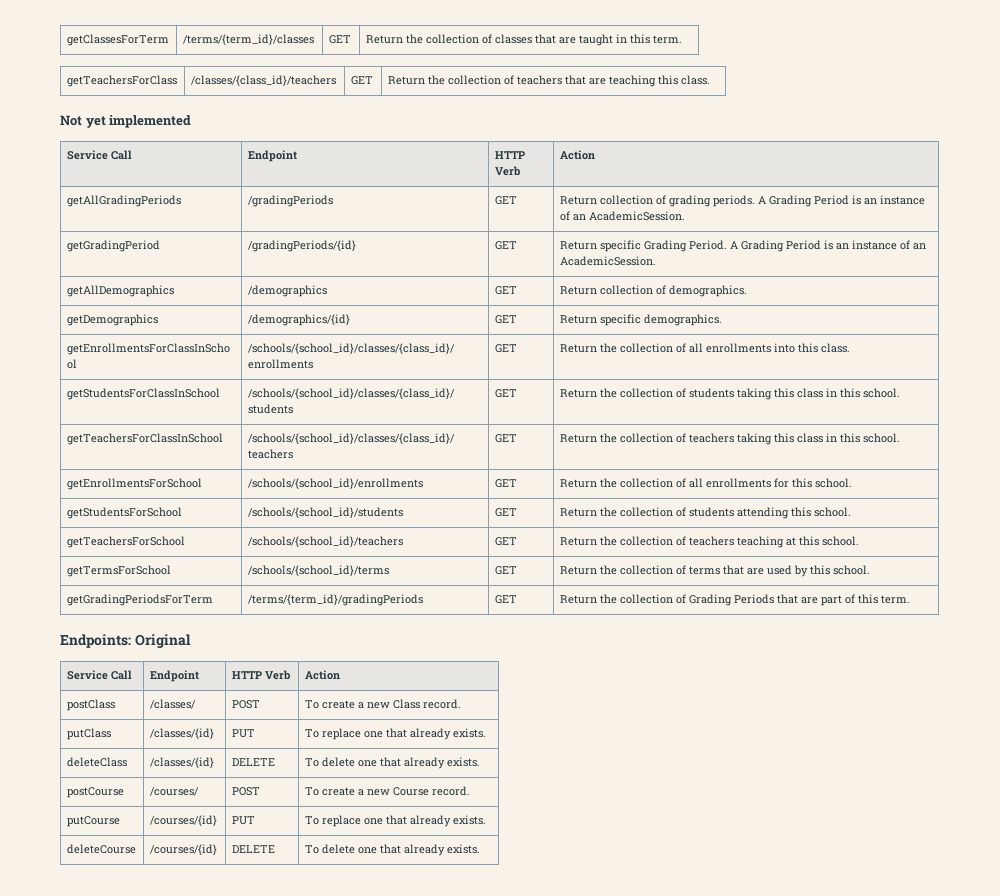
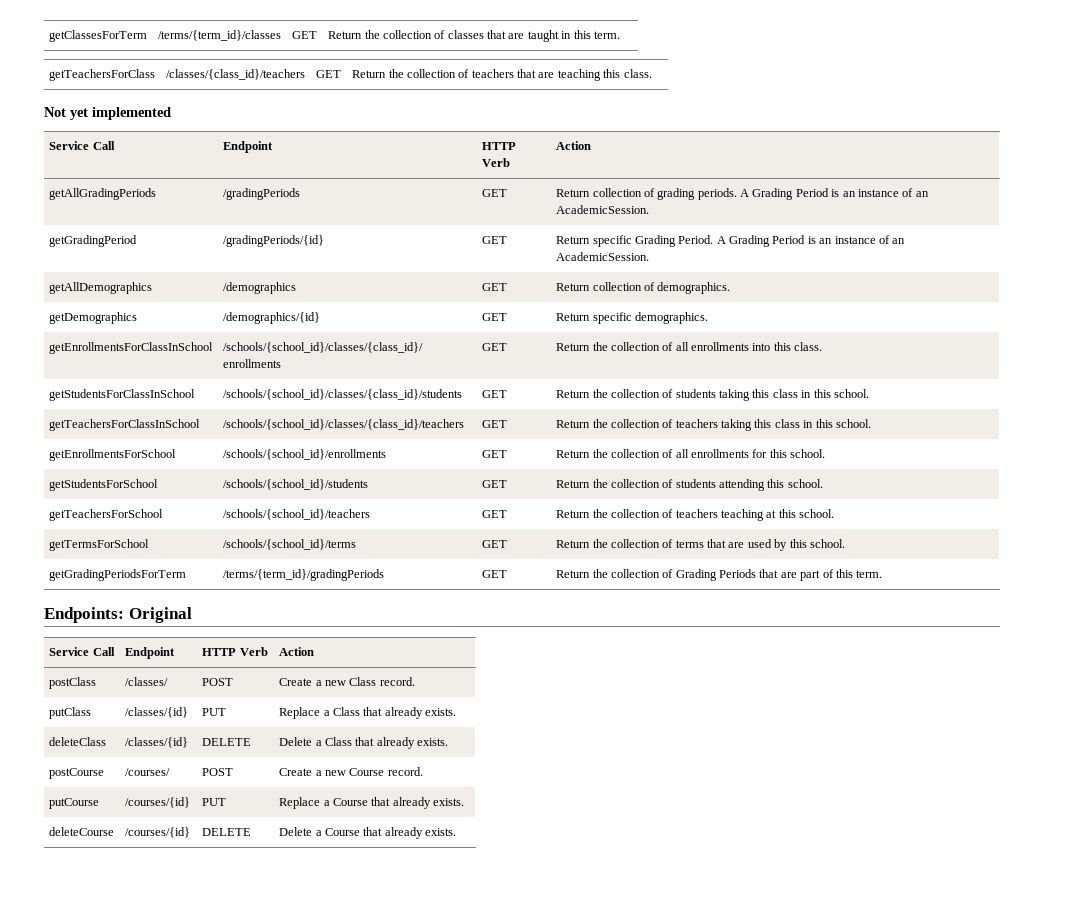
[304,700,355,709] To create -> [279,678,313,686] Create
[304,728,383,740] To replace one -> [279,707,360,719] Replace a Class
[304,757,377,767] To delete one -> [279,737,352,746] Delete a Class
[304,787,355,796] To create -> [279,768,313,776] Create
[304,815,383,827] To replace one -> [279,797,368,809] Replace a Course
[304,844,377,854] To delete one -> [279,827,360,836] Delete a Course

